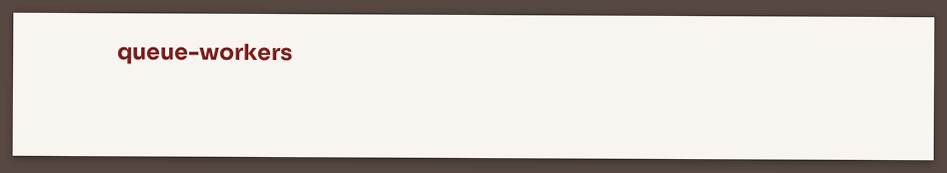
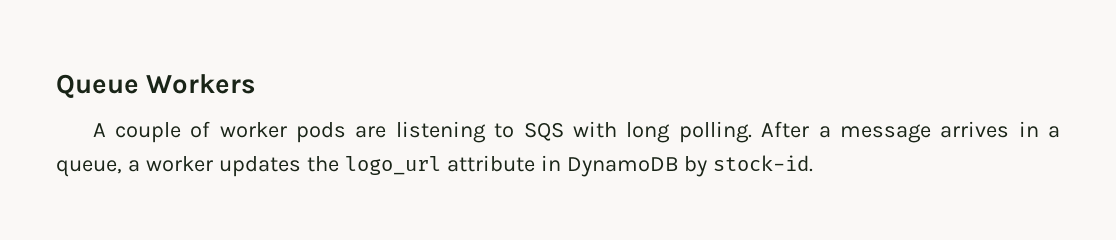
[117,42,293,66] queue-workers -> [56,74,257,98] [92,121,1060,143] [56,155,814,177] Queue Workers // A couple of worker pods are listening to SQS with long polling. After a message arrives in a queue, a worker updates the logo_url attribute in DynamoDB by stock-id.

